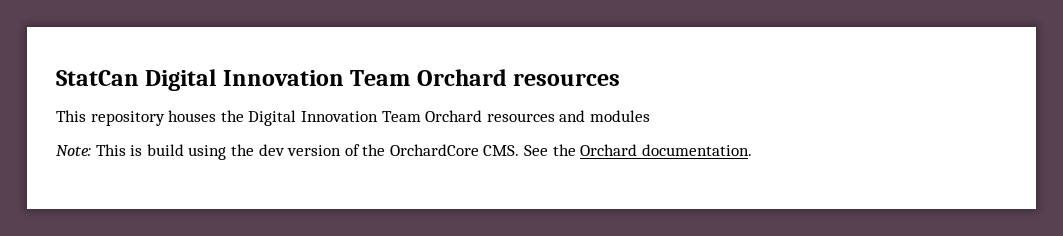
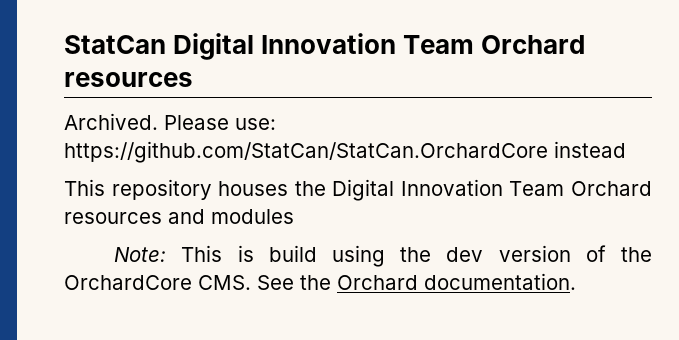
(621, 79) none -> [64,113,276,130] [64,141,626,163] // Archived. Please use: https://github.com/StatCan/StatCan.OrchardCore instead

